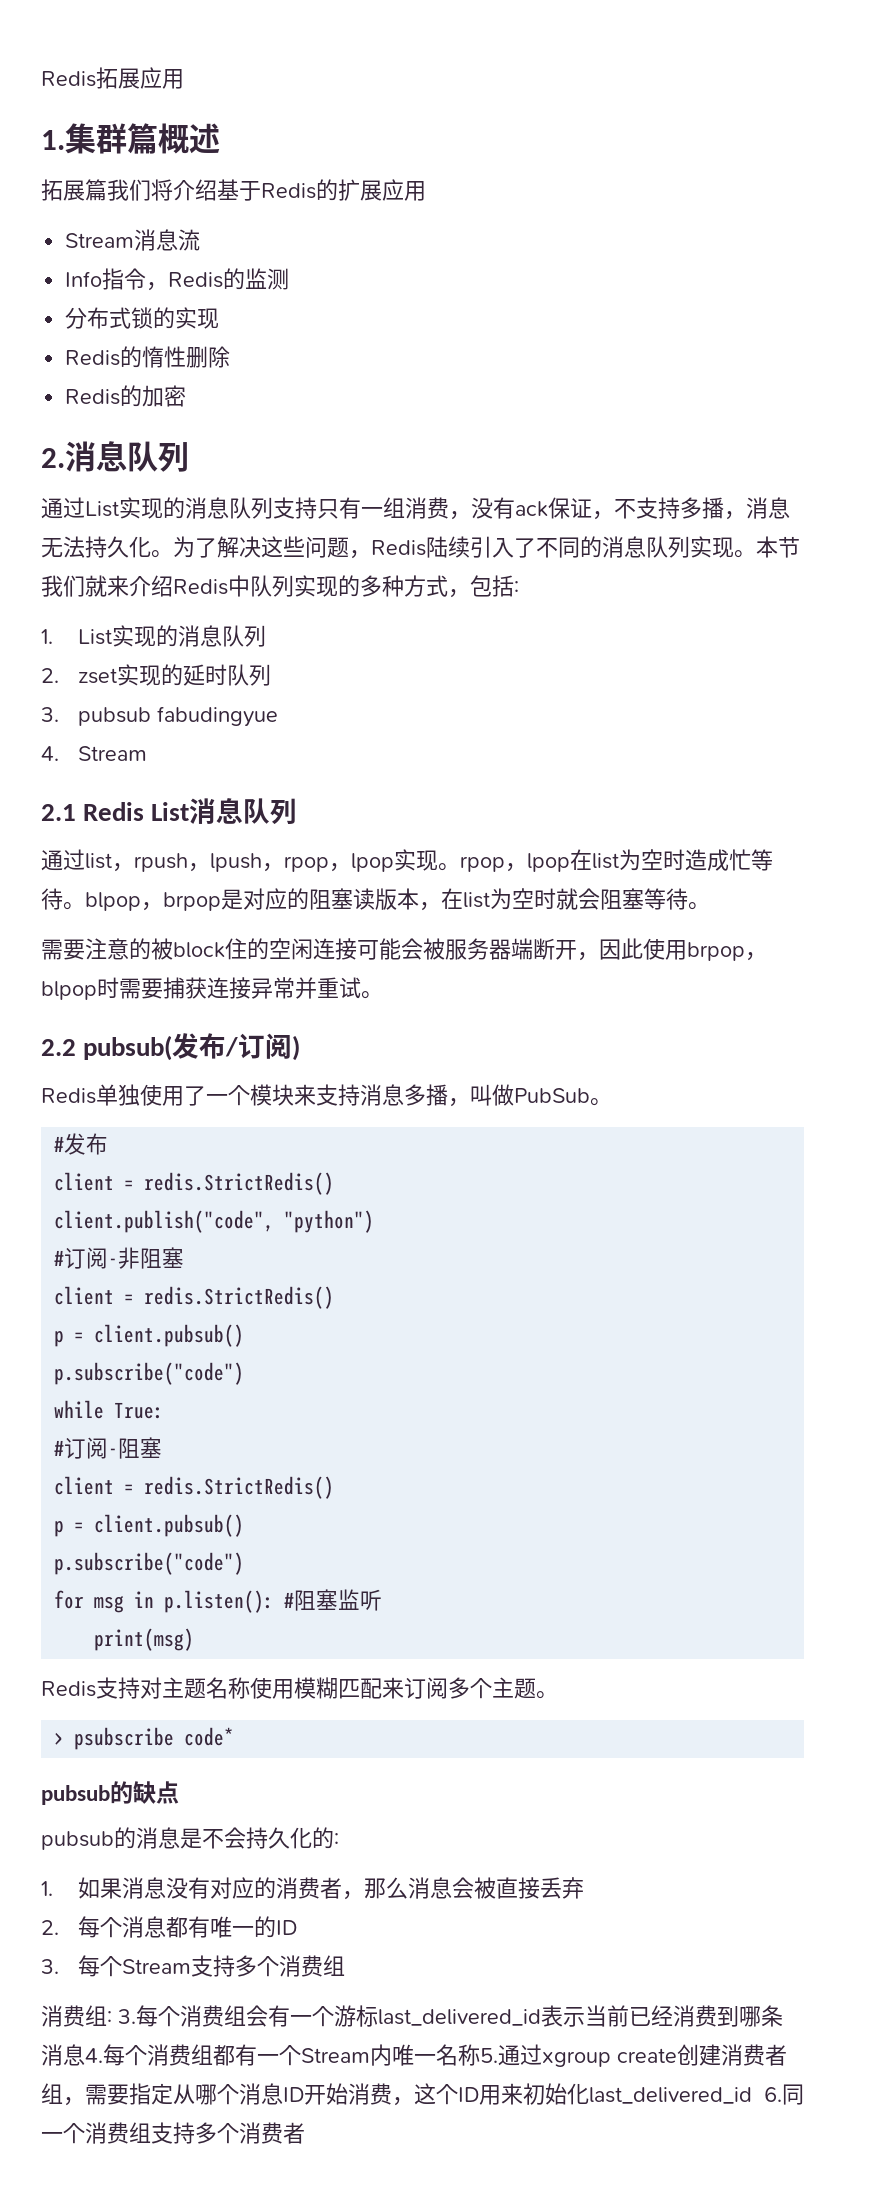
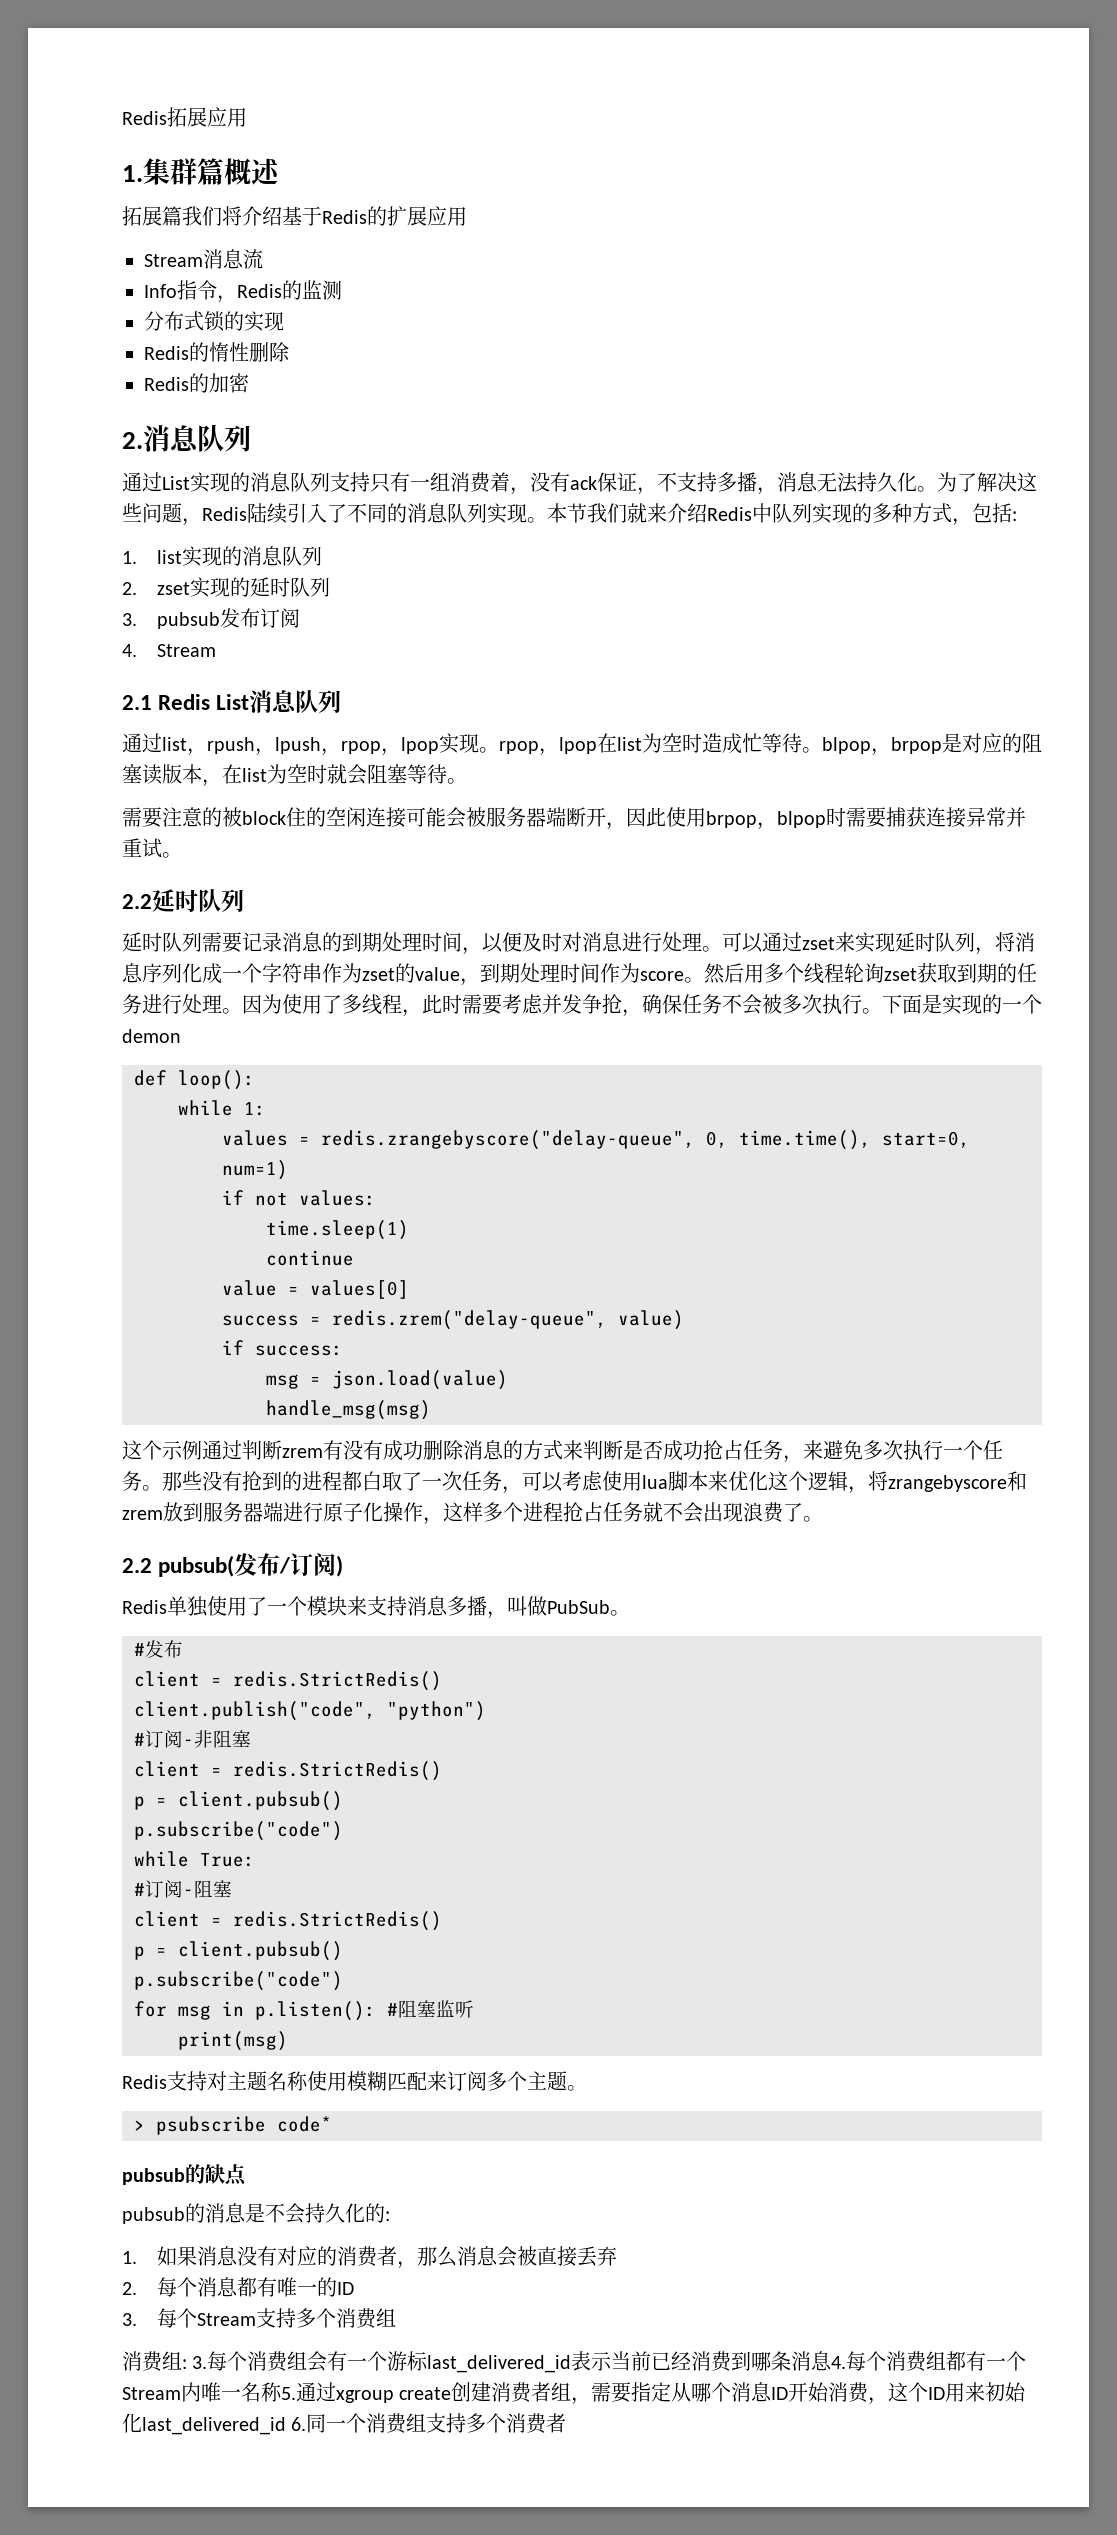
(449, 508) none -> [490,472,510,492] 着
[78,629,113,645] List -> [156,550,182,564] list
[157,706,279,727] fabudingyue -> [219,608,300,628] 发布订阅
(383, 995) none -> [122,889,244,912] [122,932,1035,955] [122,963,1037,986] [122,994,1042,1017] [122,1029,181,1043] [134,1070,255,1090] [178,1100,266,1116] [222,1130,970,1150] [222,1160,288,1180] [222,1190,376,1206] [266,1220,409,1240] [266,1250,354,1266] [222,1280,409,1299] [222,1310,684,1330] [222,1340,343,1356] [266,1370,508,1390] [266,1400,431,1420] [122,1440,1003,1463] [122,1471,1027,1494] [122,1502,823,1525] // 2.2延时队列 // 延时队列需要记录消息的到期处理时间，以便及时对消息进行处理。可以通过zset来实现延时队列，将消息序列化成一个字符串作为zset的value，到期处理时间作为score。然后用多个线程轮询zset获取到期的任务进行处理。因为使用了多线程，此时需要考虑并发争抢，确保任务不会被多次执行。下面是实现的一个demon // def loop(): // while 1: // values = redis.zrangebyscore("delay-queue", 0, time.time(), start=0, num=1) // if not values: // time.sleep(1) // continue // value = values[0] // success = redis.zrem("delay-queue", value) // if success: // msg = json.load(value) // handle_msg(msg) // 这个示例通过判断zrem有没有成功删除消息的方式来判断是否成功抢占任务，来避免多次执行一个任务。那些没有抢到的进程都白取了一次任务，可以考虑使用lua脚本来优化这个逻辑，将zrangebyscore和zrem放到服务器端进行原子化操作，这样多个进程抢占任务就不会出现浪费了。

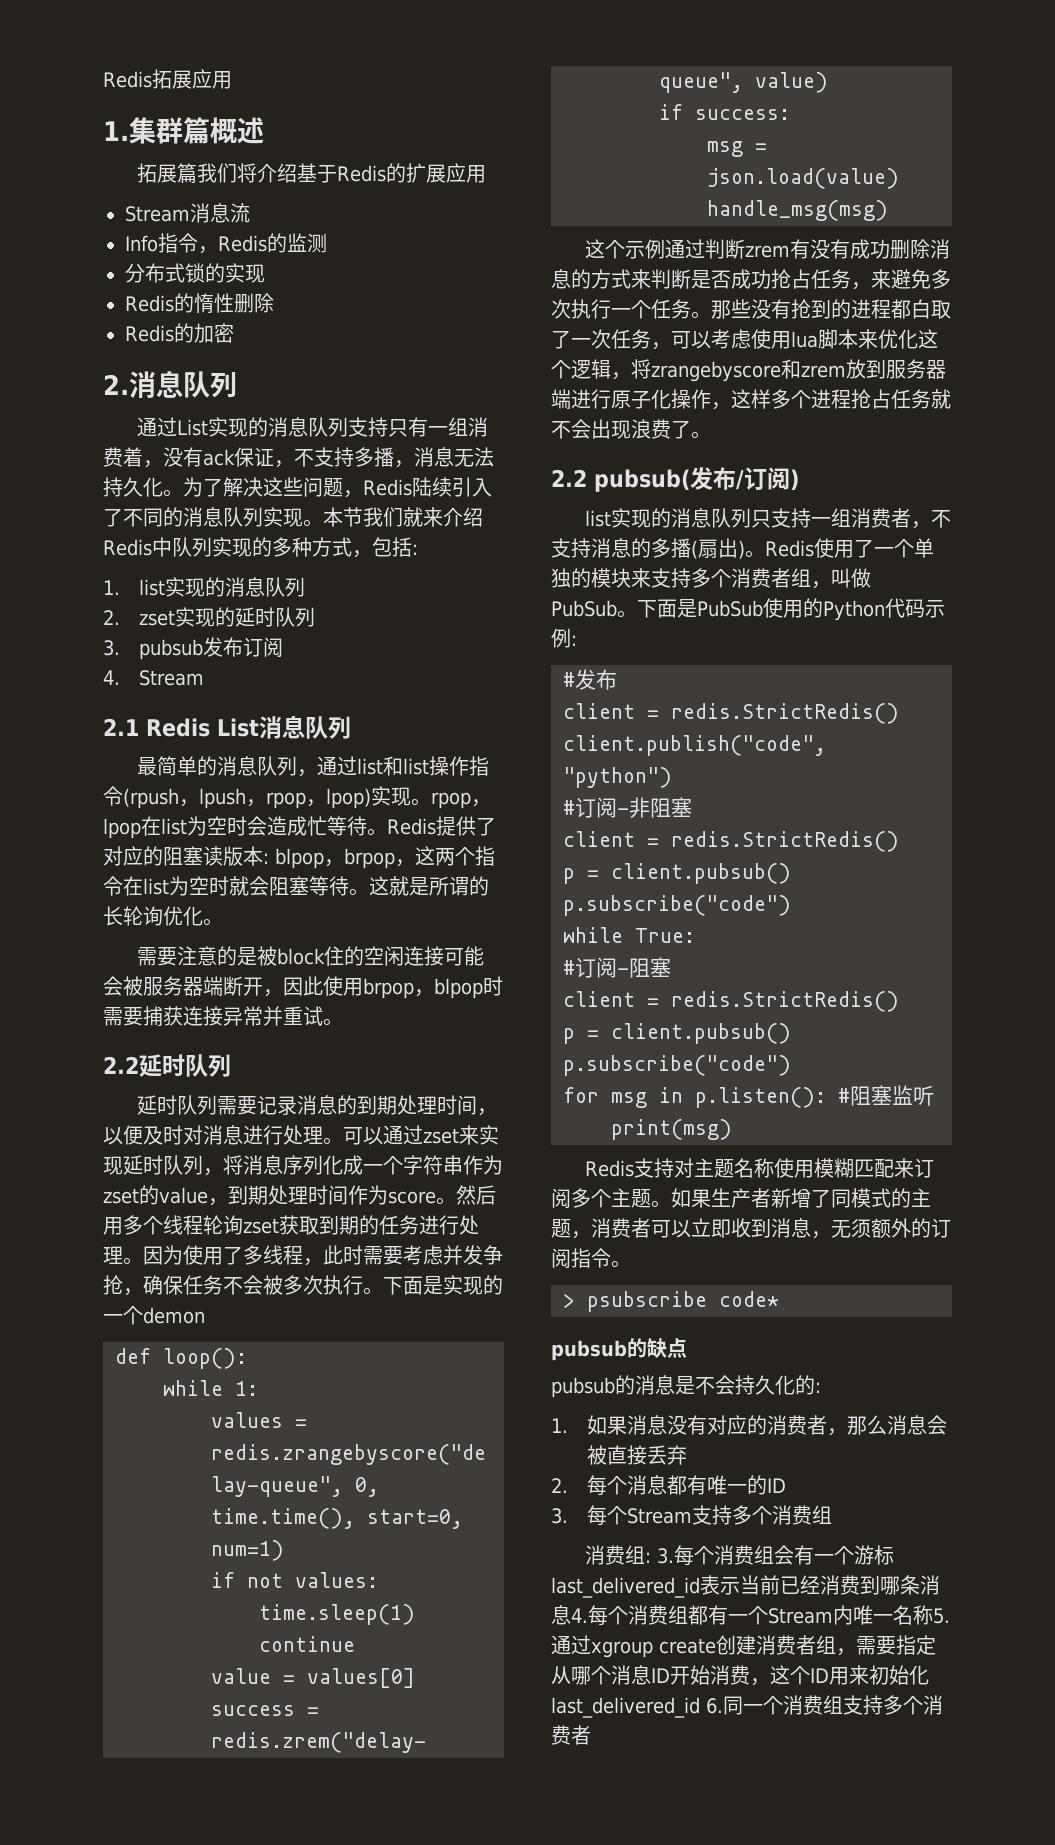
[122,733,255,756] 通过list，rpush -> [137,756,490,777] [103,786,179,809] 最简单的消息队列，通过list和list操作指令(rpush
[401,737,439,754] lpop -> [326,788,371,809] lpop)
(702, 743) none -> [247,816,267,836] 会
[822,733,962,756] blpop，brpop是 -> [387,816,496,836] Redis提供了
[202,779,222,787] ， -> [263,846,495,869] [103,876,123,896] : blpop，brpop，这两个指令
(467, 781) none -> [369,876,489,896] [103,906,223,926] 这就是所谓的长轮询优化。
(222, 817) none -> [237,947,258,966] 是
[122,1596,208,1617] Redis单独 -> [585,508,952,529] [551,538,814,559] list实现的消息队列只支持一组消费者，不支持消息的多播(扇出)。Redis
(307, 1606) none -> [913,538,934,558] [551,568,591,588] 单独的
[407,1596,487,1616] 消息多播 -> [691,568,811,588] 多个消费者组
(630, 1613) none -> [637,598,945,621] [551,628,577,648] 下面是PubSub使用的Python代码示例:
(587, 2088) none -> [671,1188,931,1208] [551,1218,951,1239] [551,1248,631,1268] 如果生产者新增了同模式的主题，消费者可以立即收到消息，无须额外的订阅指令。

